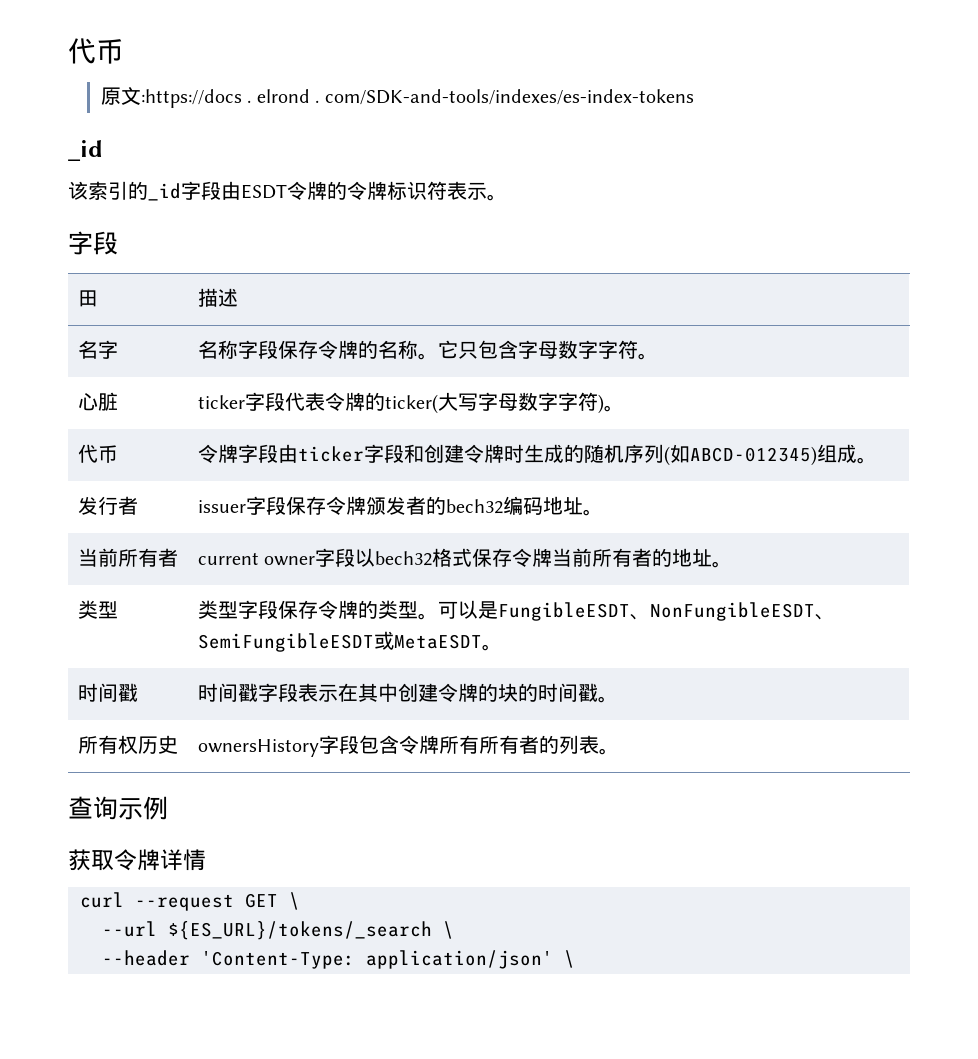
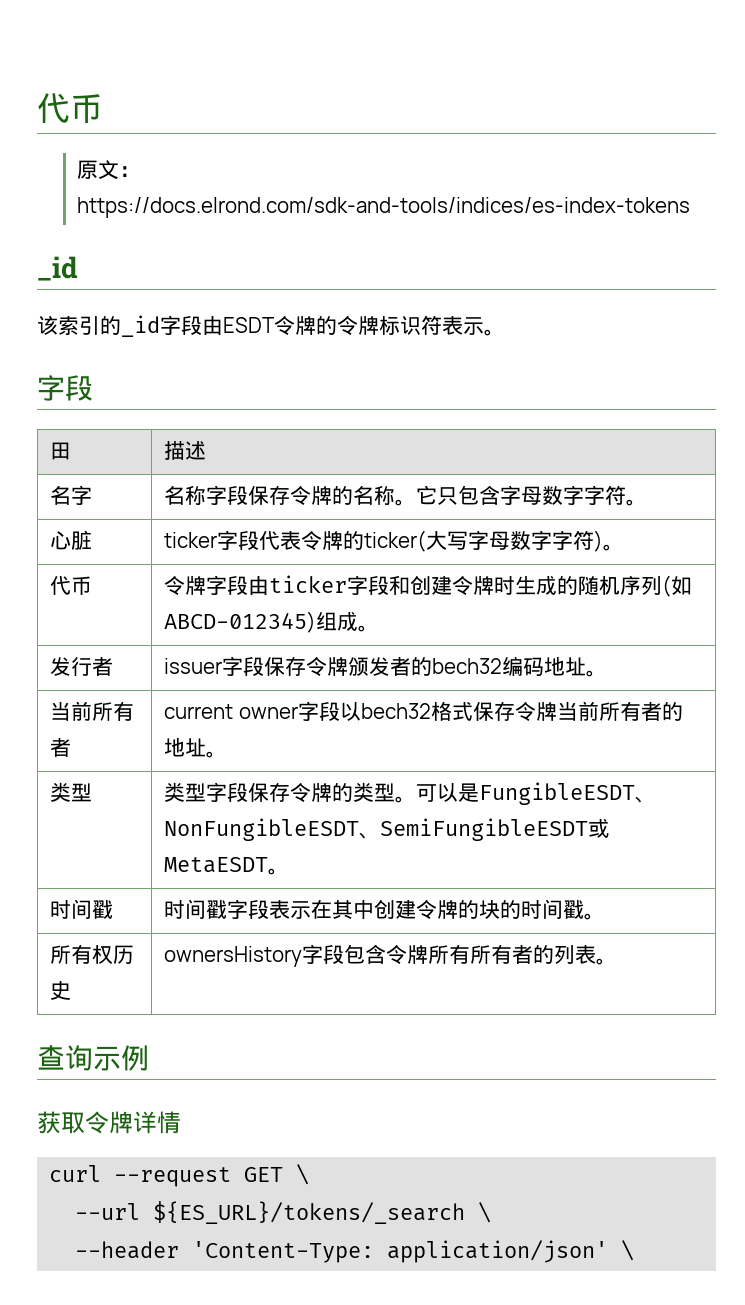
[140,89,694,108] :https://docs . elrond . com/SDK-and-tools/indexes/es-index-tokens -> [118,166,140,177] [76,197,690,218] ：https://docs.elrond.com/sdk-and-tools/indices/es-index-tokens

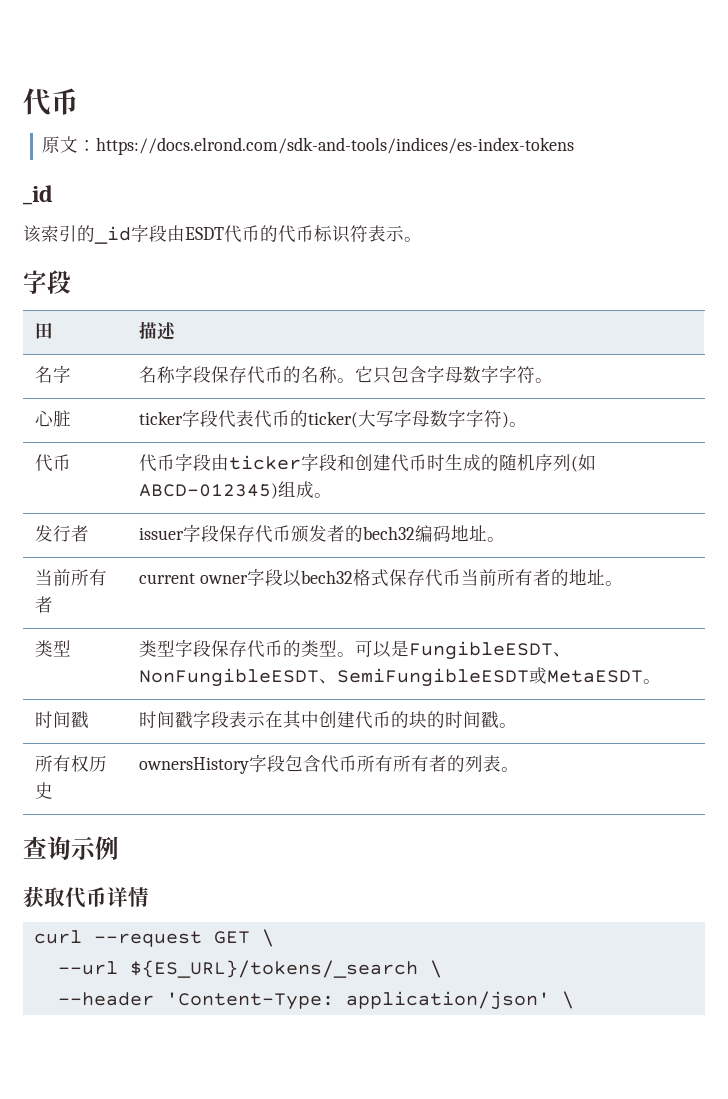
[274,315,379,336] 令牌的令牌 -> [224,225,314,243] 代币的代币
[290,485,333,506] 令牌 -> [247,366,284,384] 代币
[301,530,344,551] 令牌 -> [254,410,291,428] 代币
[164,575,207,596] 令牌 -> [139,454,176,472] 代币
[452,575,495,596] 令牌 -> [391,454,428,472] 代币
[306,656,349,677] 令牌 -> [255,525,292,543] 代币
[514,701,557,722] 令牌 -> [424,569,461,587] 代币
[290,782,333,803] 令牌 -> [247,640,284,658] 代币
[416,899,459,920] 令牌 -> [355,711,392,729] 代币
[386,944,429,965] 令牌 -> [321,755,358,773] 代币
[85,1111,133,1134] 令牌 -> [65,887,107,908] 代币

